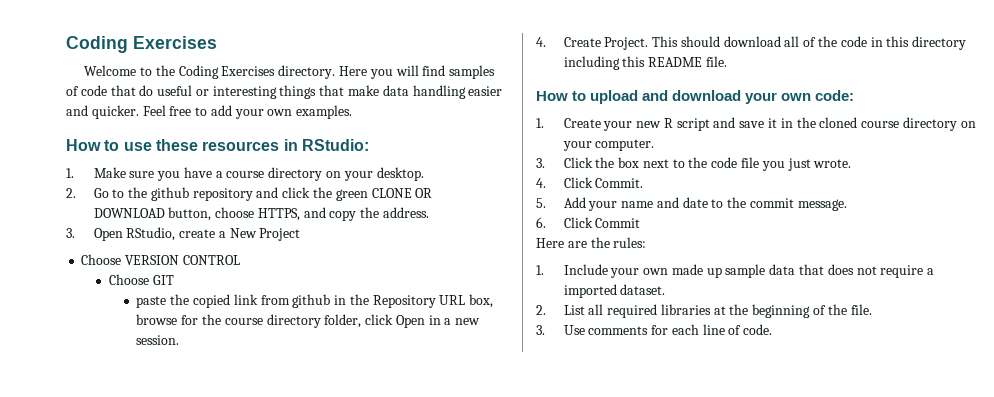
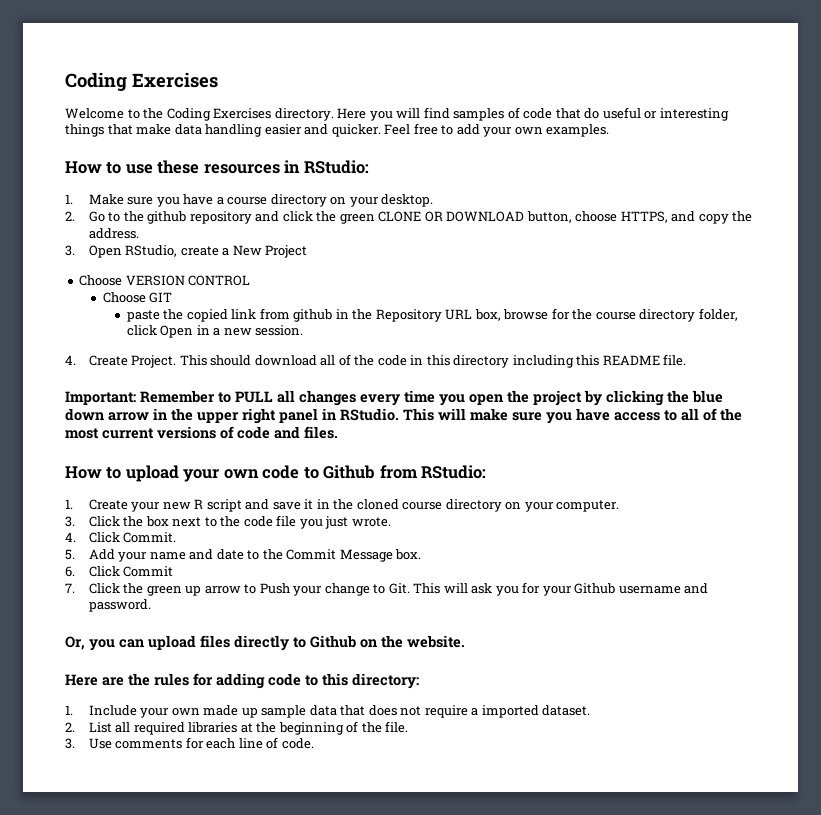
[536,90,855,104] How to upload and download your own code: -> [65,390,723,406] [65,408,742,424] [65,426,338,439] [65,465,487,482] Important: Remember to PULL all changes every time you open the project by clicking the blue down arrow in the upper right panel in RStudio. This will make sure you have access to all of the most current versions of code and files. // How to upload your own code to Github from RStudio:
[749,198,847,211] commit message. -> [286,549,422,562] Commit Message box.
[536,237,647,248] Here are the rules: -> [65,582,709,596] [88,599,151,612] [65,635,465,651] [65,673,419,689] 7. Click the green up arrow to Push your change to Git. This will ask you for your Github username and password. // Or, you can upload files directly to Github on the website. // Here are the rules for adding code to this directory:

